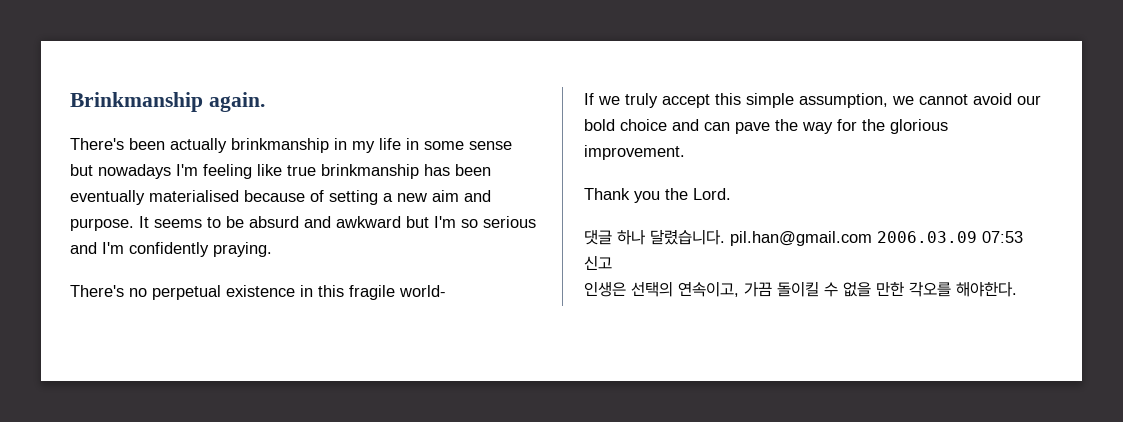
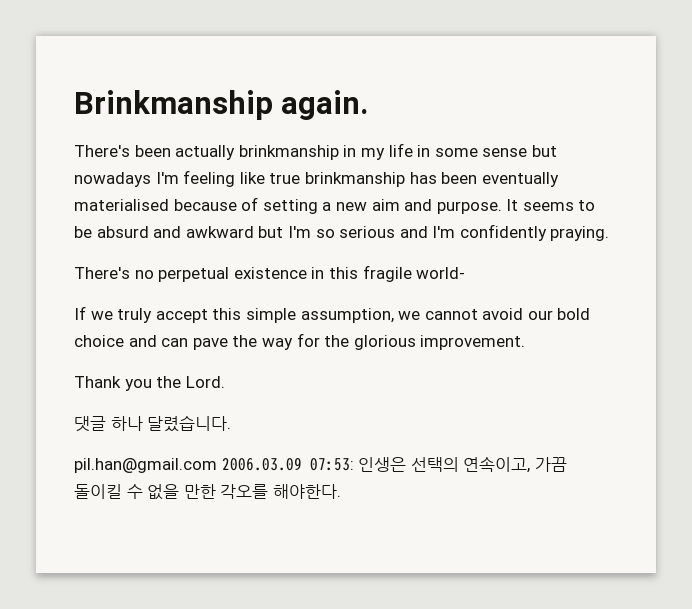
(725, 237) none -> (232, 423) //
[982,231,1023,243] [584,256,612,270] 07:53 신고 // -> [309,458,354,471] 07:53:

